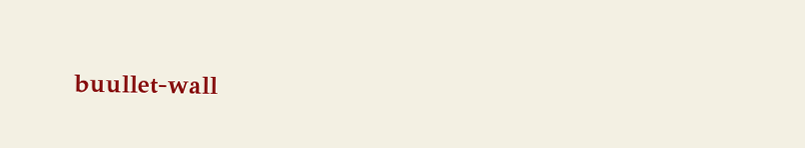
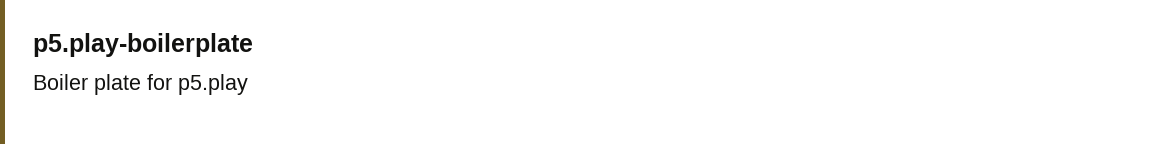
[73,74,218,95] buullet-wall -> [33,33,253,57] [33,74,248,95] p5.play-boilerplate // Boiler plate for p5.play

